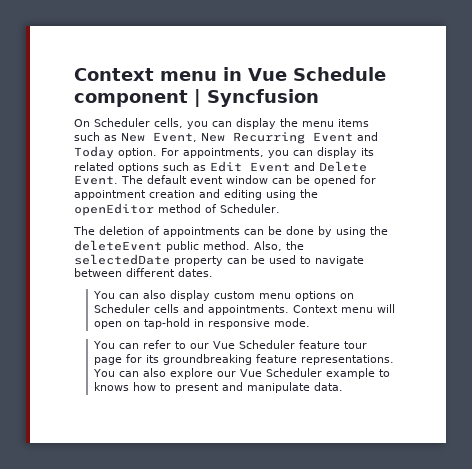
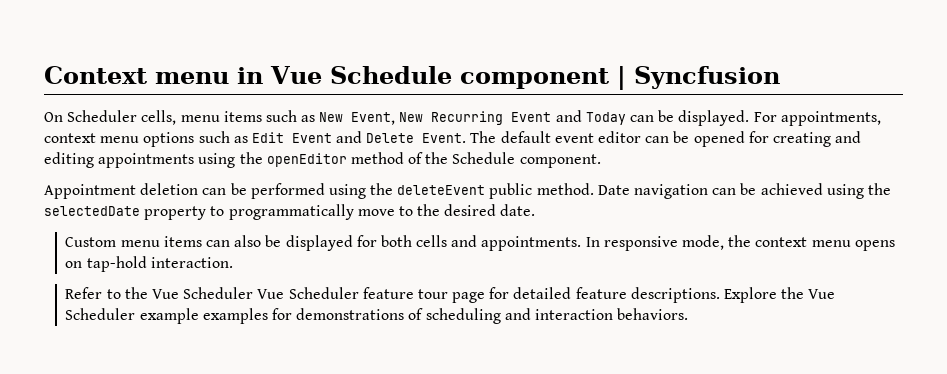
[187,118,298,129] you can display the -> (177, 117) none
[118,147,374,158] [74,162,114,171] option. For appointments, you can display its related -> [630,110,881,126] [44,133,140,143] can be displayed. For appointments, context menu
[226,175,268,184] window -> [598,131,642,143] editor
[74,190,195,200] appointment creation -> [772,132,831,147] creating
(262, 194) none -> [98,153,195,168] appointments
[220,204,280,213] [73,226,332,237] Scheduler. // The deletion of appointments can be done by -> [425,152,601,168] [44,183,325,199] the Schedule component. // Appointment deletion can be performed
[254,241,304,251] [74,254,364,266] [74,268,213,277] [93,290,355,301] [94,304,396,315] [94,318,311,329] [93,340,210,349] Also, the selectedDate property can be used to navigate between different dates. // You can also display custom menu options on Scheduler cells and appointments. Context menu will open on tap-hold in responsive mode. // You can refer to our -> [597,183,891,199] [44,204,536,220] [65,235,895,251] [65,256,233,272] [65,287,254,299] Date navigation can be achieved using the selectedDate property to programmatically move to the desired date. // Custom menu items can also be displayed for both cells and appointments. In responsive mode, the context menu opens on tap‑hold interaction. // Refer to the Vue Scheduler
[146,354,395,365] [93,368,391,379] [94,382,344,393] its groundbreaking feature representations. You can also explore our Vue Scheduler example to knows how to present and manipulate data. -> [513,287,836,303] [65,308,689,324] detailed feature descriptions. Explore the Vue Scheduler example examples for demonstrations of scheduling and interaction behaviors.

